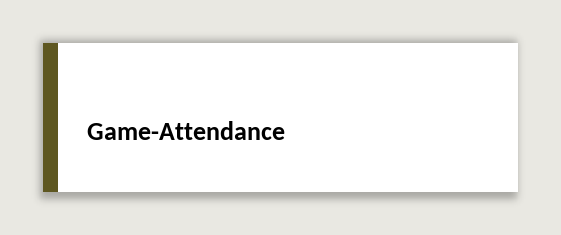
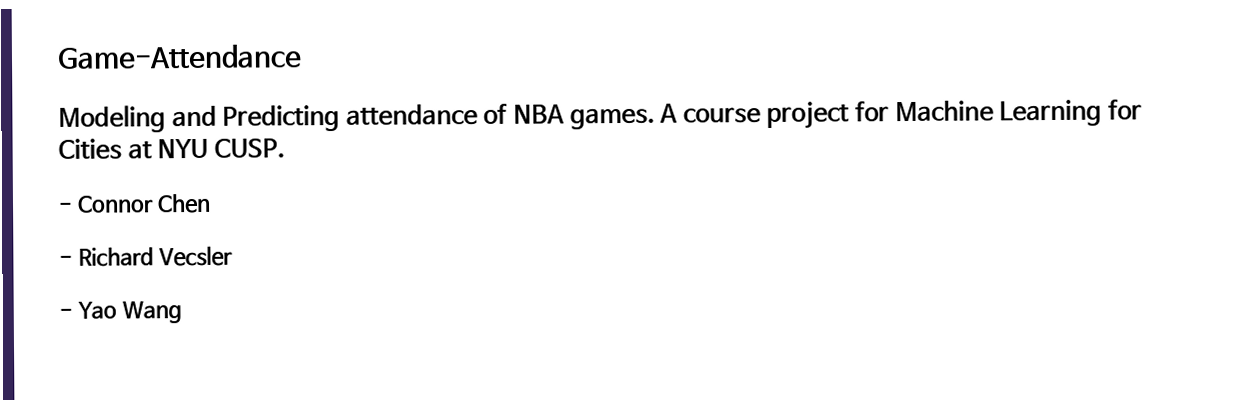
(285, 130) none -> [58,99,1142,133] [58,138,285,160] [59,193,211,214] [59,245,233,267] [59,301,182,324] // Modeling and Predicting attendance of NBA games. A course project for Machine Learning for Cities at NYU CUSP. // - Connor Chen // - Richard Vecsler // - Yao Wang

